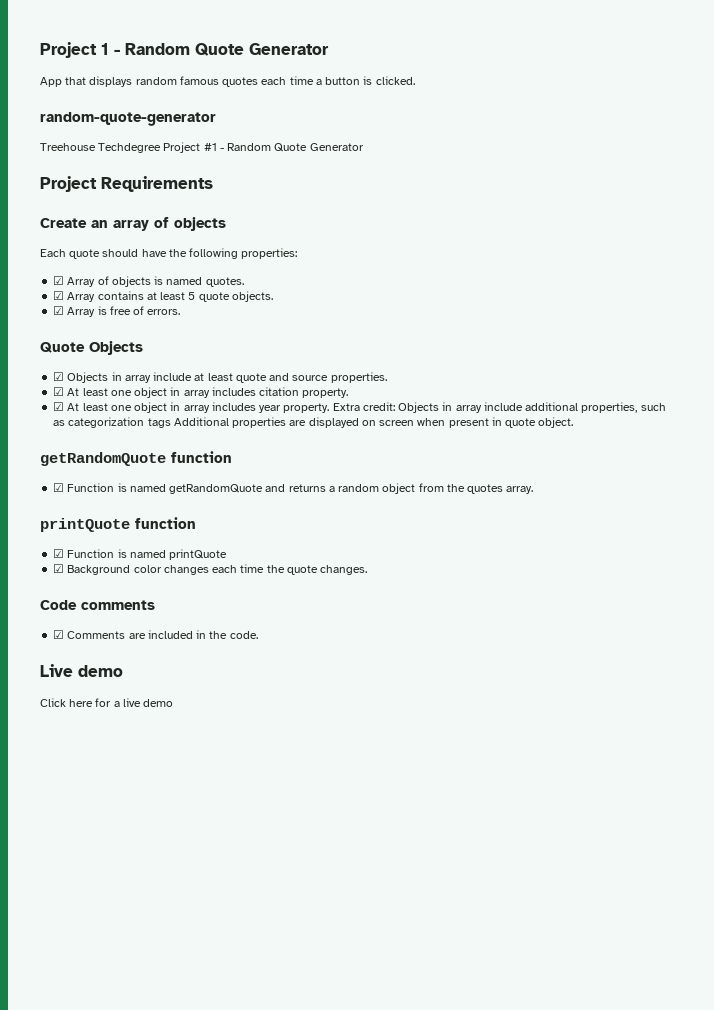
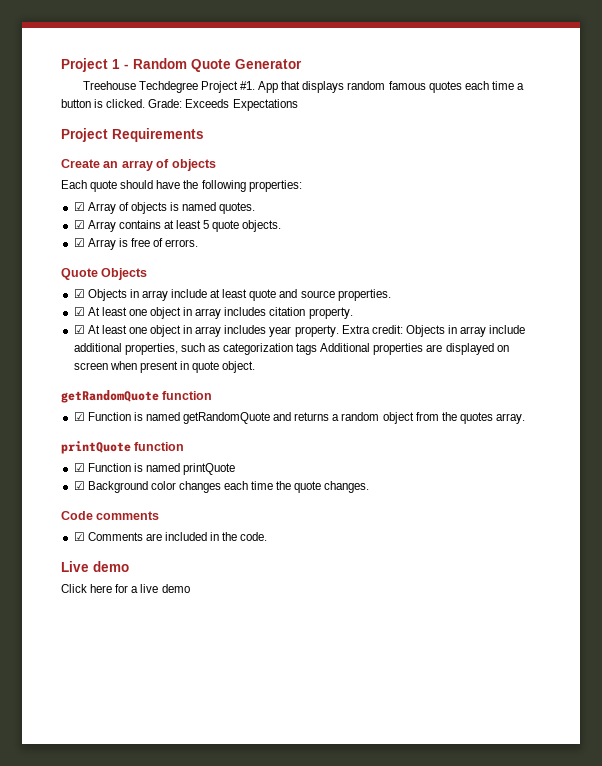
(329, 49) none -> [82,81,255,93] Treehouse Techdegree Project #1.
[40,112,216,126] [40,142,364,153] // random-quote-generator // Treehouse Techdegree Project #1 - Random Quote Generator -> [148,99,298,111] Grade: Exceeds Expectations

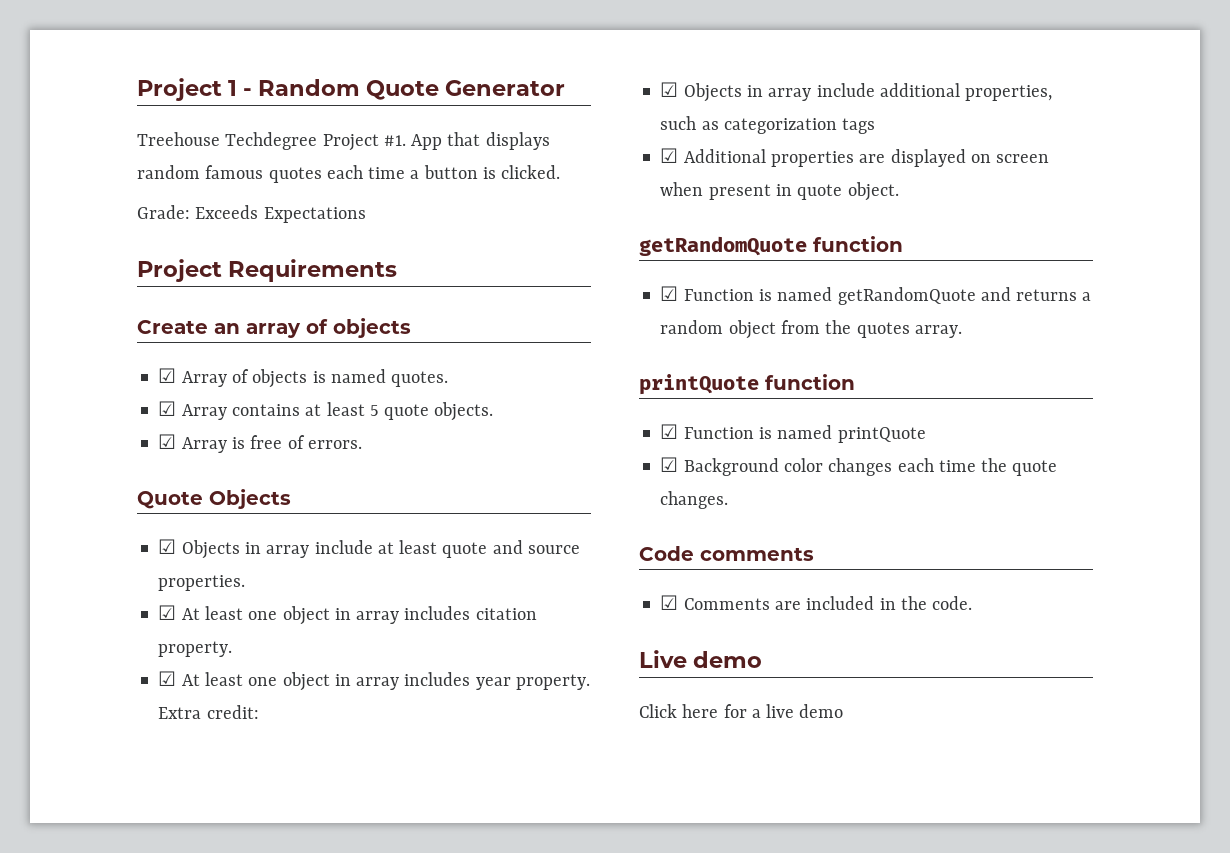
(146, 103) none -> (561, 172) //
[61,180,302,192] // Each quote should have the following properties: -> (411, 328) none
(403, 329) none -> [660,82,679,97] // ☑
(318, 349) none -> [660,148,679,163] // ☑

